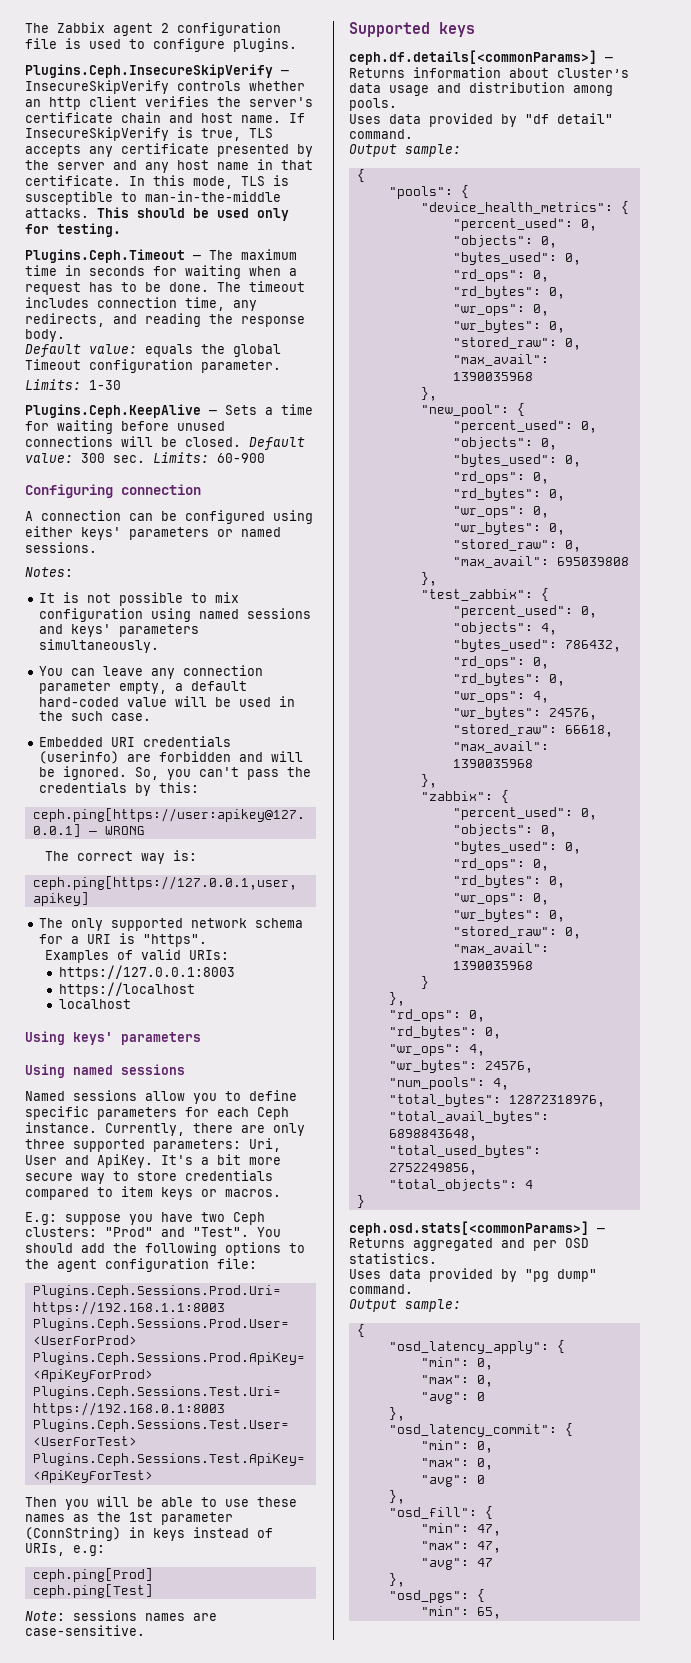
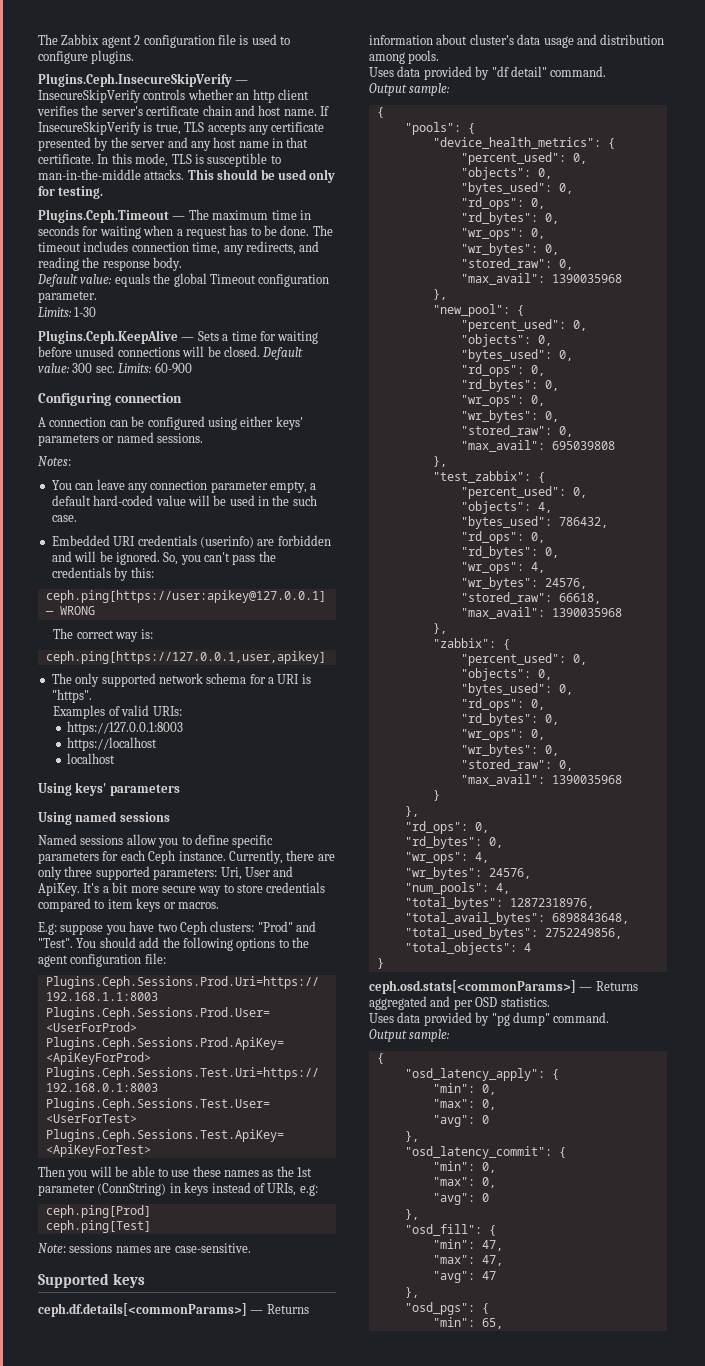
[38,592,239,606] [38,608,311,622] [38,624,199,637] [38,639,159,653] // It is not possible to mix configuration using named sessions and keys' parameters simultaneously. -> (71, 461) none

